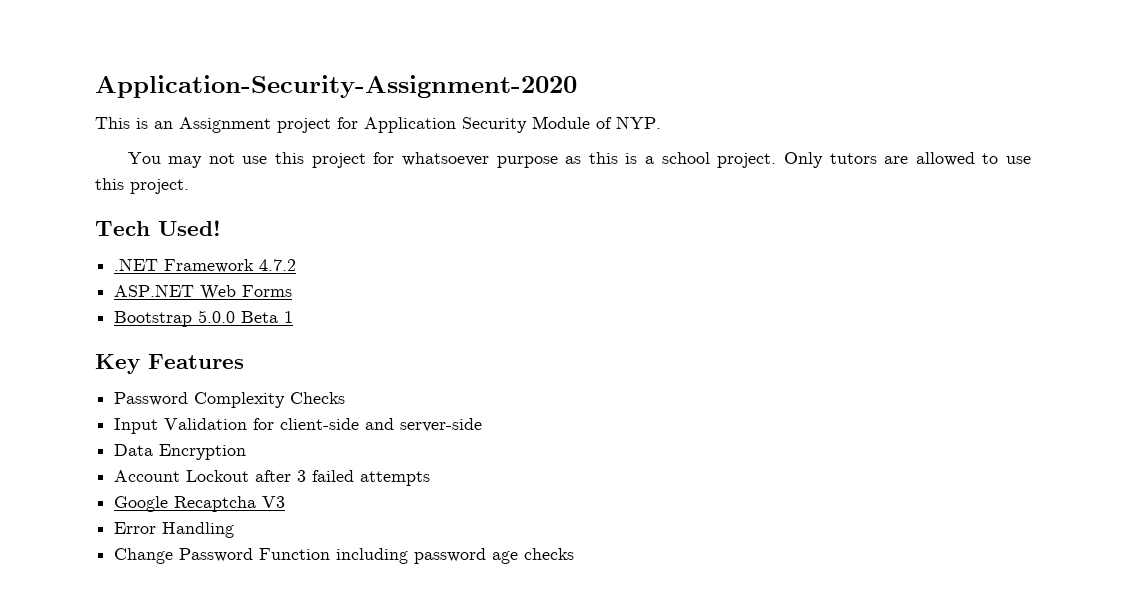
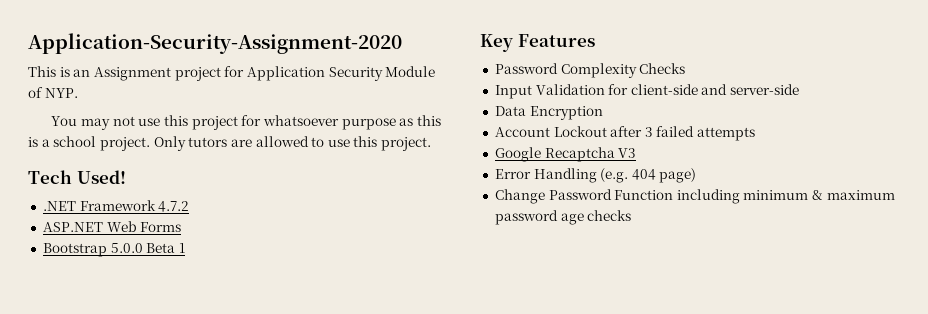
(235, 530) none -> [600,168,697,183] (e.g. 404 page)
(409, 556) none -> [743,190,895,200] minimum & maximum

